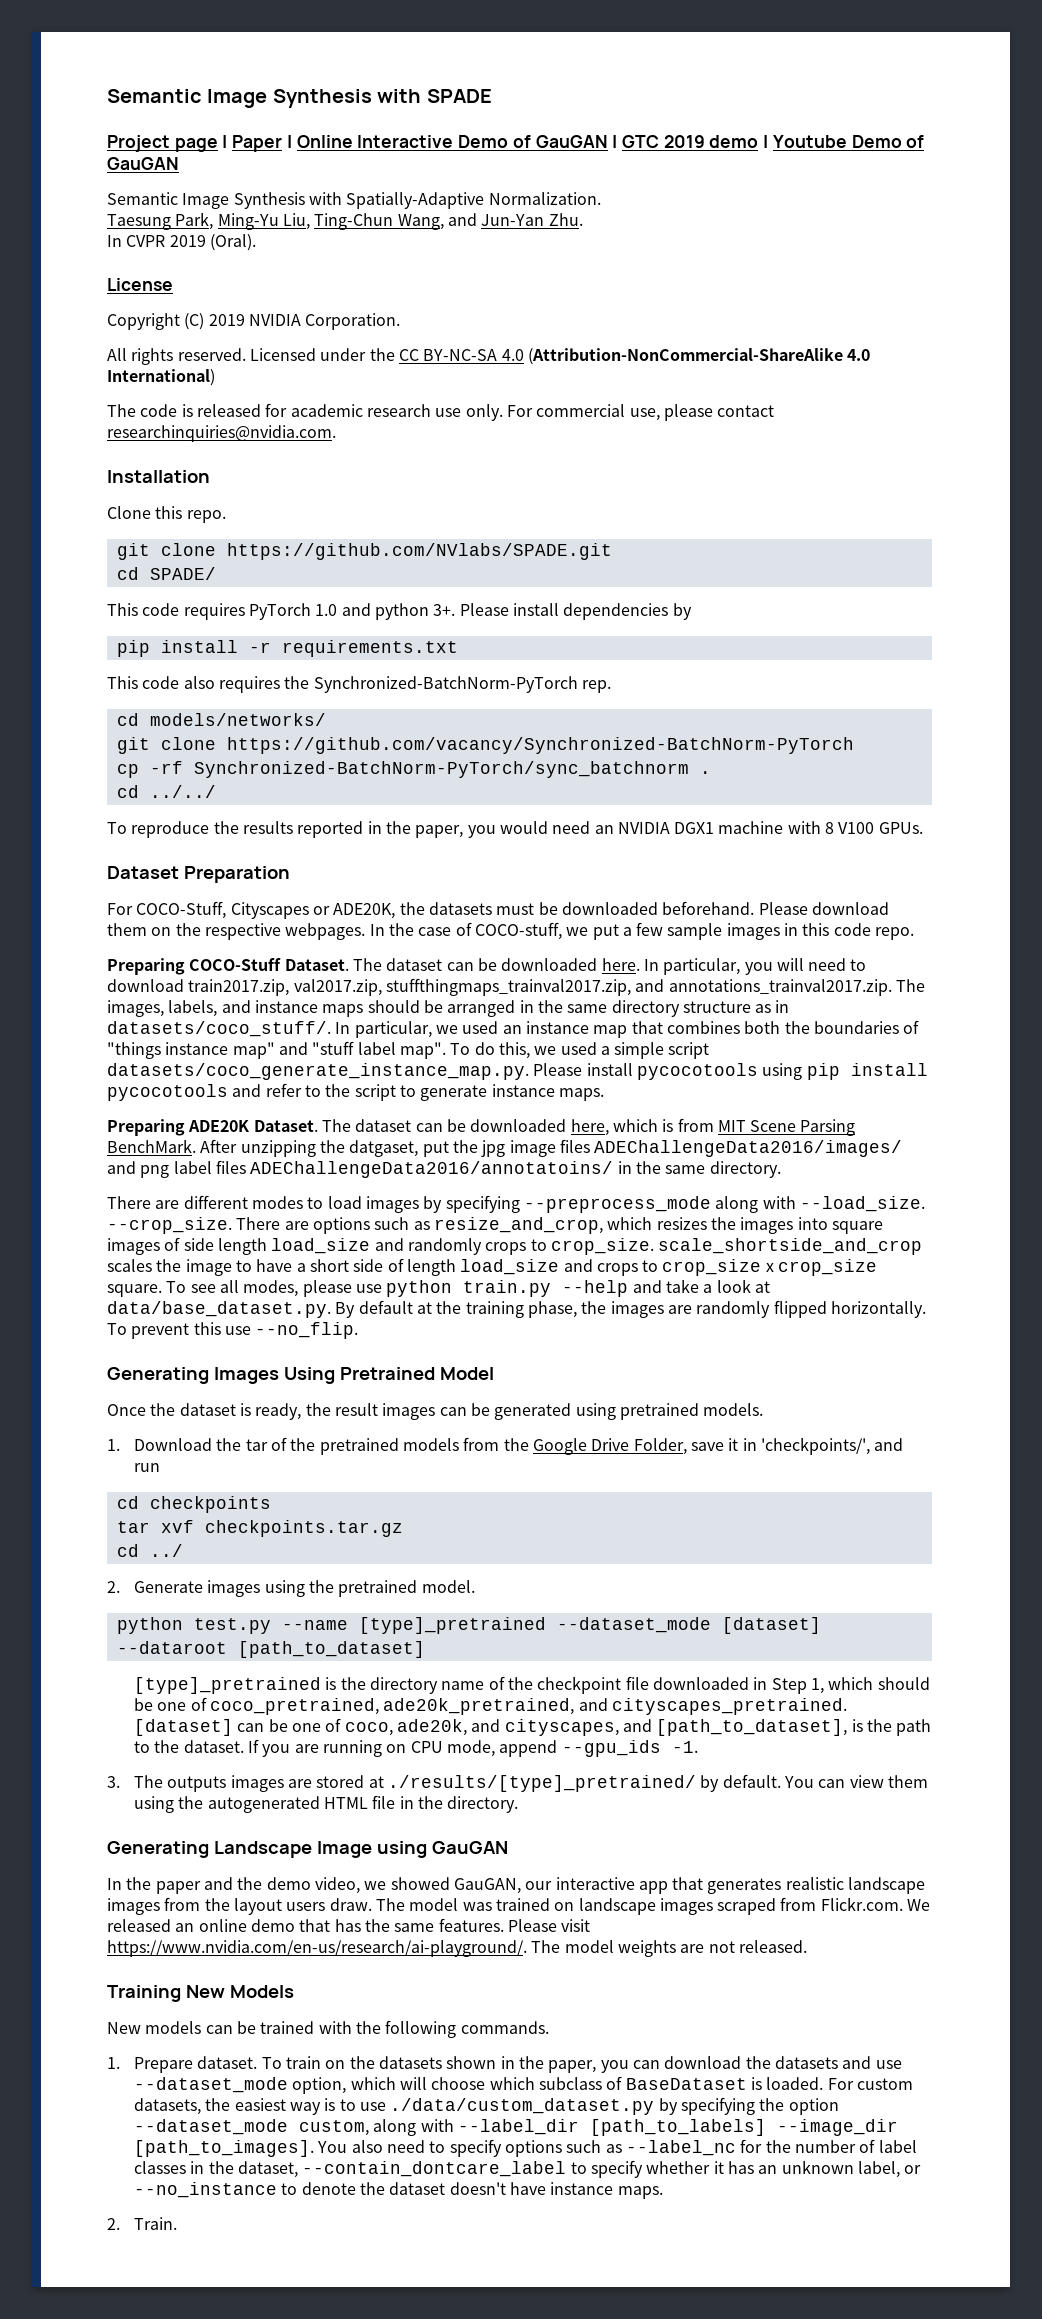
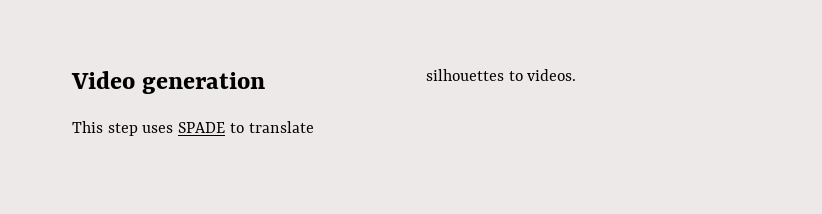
[107,89,492,108] [107,135,925,152] [107,157,179,170] [107,192,601,209] [107,212,583,230] [107,234,256,251] [107,278,173,291] [107,313,401,330] [107,348,871,365] [107,369,215,386] [107,403,775,421] [107,425,336,442] [107,470,210,483] [107,506,226,523] [116,543,612,560] [116,567,216,580] [107,603,692,620] [116,640,458,657] [107,676,611,693] [116,713,326,726] [116,737,854,754] [116,761,711,778] [116,785,216,798] [107,821,923,838] [107,866,290,883] [107,901,889,919] [107,922,915,940] [107,958,867,975] [107,978,925,996] [107,1000,790,1017] [107,1020,920,1038] [107,1041,710,1059] [107,1063,928,1080] [107,1083,604,1101] [107,1118,856,1136] [107,1139,903,1157] [107,1160,781,1178] [107,1195,925,1213] [107,1217,883,1234] [107,1237,923,1255] [107,1258,878,1276] [107,1279,770,1297] [107,1300,926,1318] [107,1322,359,1339] [107,1367,494,1384] [107,1403,764,1420] [107,1437,904,1455] [134,1463,161,1472] [116,1496,271,1513] [116,1520,403,1537] [116,1544,183,1557] [107,1580,475,1597] [116,1617,821,1634] [116,1641,425,1658] [134,1676,930,1694] [134,1697,847,1715] [134,1718,932,1736] [134,1739,698,1757] [107,1774,928,1792] [134,1795,519,1813] [107,1841,508,1858] [107,1877,926,1894] [107,1897,931,1915] [107,1918,591,1932] [107,1940,807,1957] [107,1985,294,2002] [107,2020,549,2038] [107,2056,902,2073] [134,2076,913,2094] [134,2097,839,2115] [134,2119,899,2136] [134,2139,917,2157] [134,2160,922,2178] [134,2182,663,2199] [107,2217,178,2230] Semantic Image Synthesis with SPADE // Project page | Paper | Online Interactive Demo of GauGAN | GTC 2019 demo | Youtube Demo of GauGAN // Semantic Image Synthesis with Spatially-Adaptive Normalization. // Taesung Park, Ming-Yu Liu, Ting-Chun Wang, and Jun-Yan Zhu. // In CVPR 2019 (Oral). // License // Copyright (C) 2019 NVIDIA Corporation. // All rights reserved. Licensed under the CC BY-NC-SA 4.0 (Attribution-NonCommercial-ShareAlike 4.0 International) // The code is released for academic research use only. For commercial use, please contact researchinquiries@nvidia.com. // Installation // Clone this repo. // git clone https://github.com/NVlabs/SPADE.git // cd SPADE/ // This code requires PyTorch 1.0 and python 3+. Please install dependencies by // pip install -r requirements.txt // This code also requires the Synchronized-BatchNorm-PyTorch rep. // cd models/networks/ // git clone https://github.com/vacancy/Synchronized-BatchNorm-PyTorch // cp -rf Synchronized-BatchNorm-PyTorch/sync_batchnorm . // cd ../../ // To reproduce the results reported in the paper, you would need an NVIDIA DGX1 machine with 8 V100 GPUs. // Dataset Preparation // For COCO-Stuff, Cityscapes or ADE20K, the datasets must be downloaded beforehand. Please download them on the respective webpages. In the case of COCO-stuff, we put a few sample images in this code repo. // Preparing COCO-Stuff Dataset. The dataset can be downloaded here. In particular, you will need to download train2017.zip, val2017.zip, stuffthingmaps_trainval2017.zip, and annotations_trainval2017.zip. The images, labels, and instance maps should be arranged in the same directory structure as in datasets/coco_stuff/. In particular, we used an instance map that combines both the boundaries of "things instance map" and "stuff label map". To do this, we used a simple script datasets/coco_generate_instance_map.py. Please install pycocotools using pip install pycocotools and refer to the script to generate instance maps. // Preparing ADE20K Dataset. The dataset can be downloaded here, which is from MIT Scene Parsing BenchMark. After unzipping the datgaset, put the jpg image files ADEChallengeData2016/images/ and png label files ADEChallengeData2016/annotatoins/ in the same directory. // There are different modes to load images by specifying --preprocess_mode along with --load_size. --crop_size. There are options such as resize_and_crop, which resizes the images into square images of side length load_size and randomly crops to crop_size. scale_shortside_and_crop scales the image to have a short side of length load_size and crops to crop_size x crop_size square. To see all modes, please use python train.py --help and take a look at data/base_dataset.py. By default at the training phase, the images are randomly flipped horizontally. To prevent this use --no_flip. // Generating Images Using Pretrained Model // Once the dataset is ready, the result images can be generated using pretrained models. // 1. Download the tar of the pretrained models from the Google Drive Folder, save it in 'checkpoints/', and run // cd checkpoints // tar xvf checkpoints.tar.gz // cd ../ // 2. Generate images using the pretrained model. // python test.py --name [type]_pretrained --dataset_mode [dataset] --dataroot [path_to_dataset] // [type]_pretrained is the directory name of the checkpoint file downloaded in Step 1, which should be one of coco_pretrained, ade20k_pretrained, and cityscapes_pretrained. [dataset] can be one of coco, ade20k, and cityscapes, and [path_to_dataset], is the path to the dataset. If you are running on CPU mode, append --gpu_ids -1. // 3. The outputs images are stored at ./results/[type]_pretrained/ by default. You can view them using the autogenerated HTML file in the directory. // Generating Landscape Image using GauGAN // In the paper and the demo video, we showed GauGAN, our interactive app that generates realistic landscape images from the layout users draw. The model was trained on landscape images scraped from Flickr.com. We released an online demo that has the same features. Please visit https://www.nvidia.com/en-us/research/ai-playground/. The model weights are not released. // Training New Models // New models can be trained with the following commands. // 1. Prepare dataset. To train on the datasets shown in the paper, you can download the datasets and use --dataset_mode option, which will choose which subclass of BaseDataset is loaded. For custom datasets, the easiest way is to use ./data/custom_dataset.py by specifying the option --dataset_mode custom, along with --label_dir [path_to_labels] --image_dir [path_to_images]. You also need to specify options such as --label_nc for the number of label classes in the dataset, --contain_dontcare_label to specify whether it has an unknown label, or --no_instance to denote the dataset doesn't have instance maps. // 2. Train. -> [71,71,266,94] [72,121,314,136] [426,69,577,81] Video generation // This step uses SPADE to translate silhouettes to videos.

